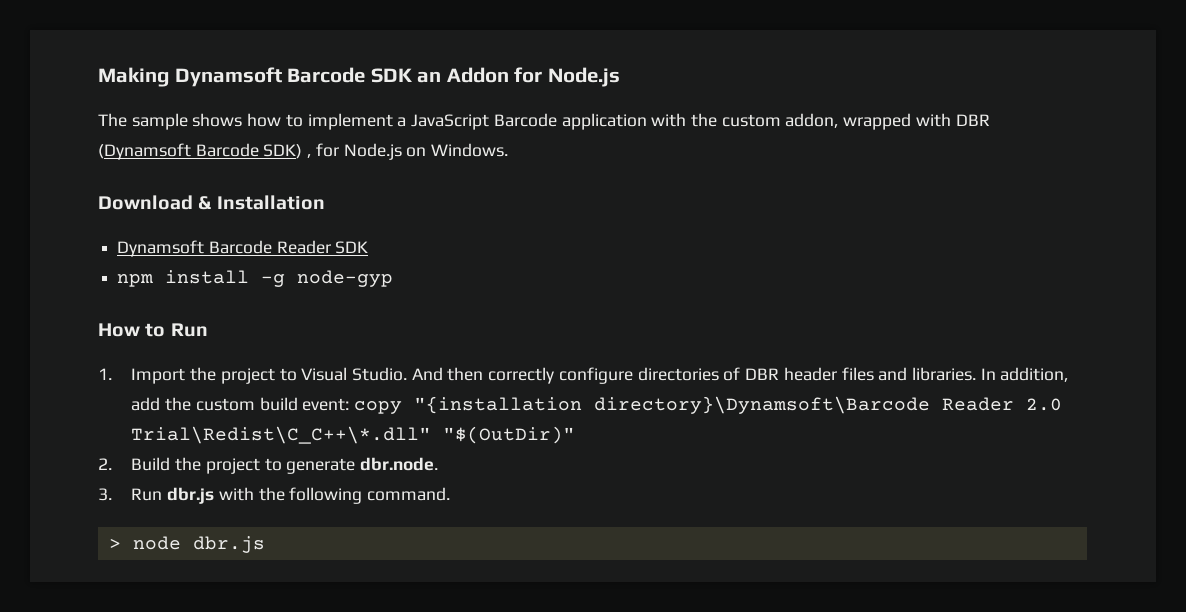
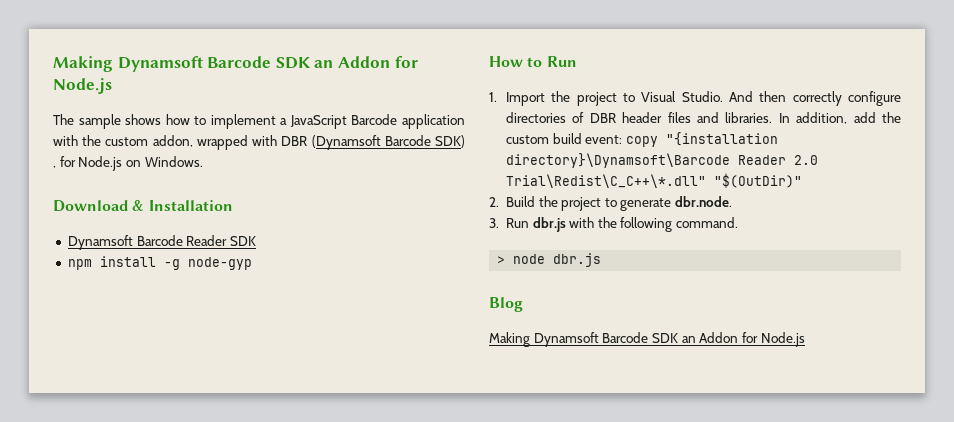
(265, 544) none -> [489,297,523,312] [489,332,805,347] // Blog // Making Dynamsoft Barcode SDK an Addon for Node.js

